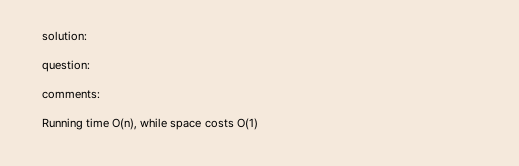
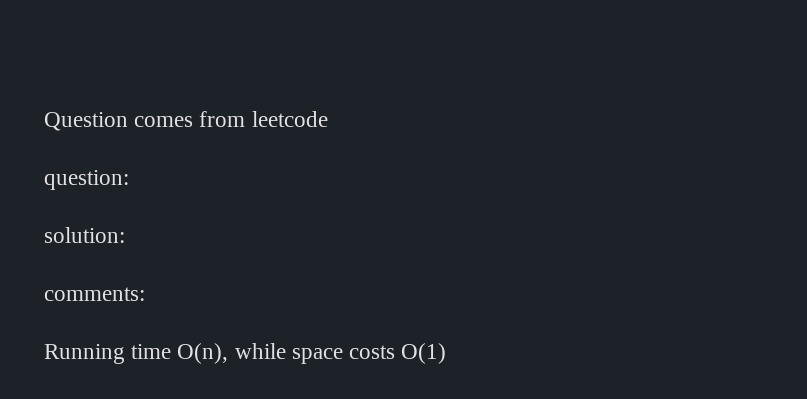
[42,31,87,41] solution: -> [44,111,328,131] Question comes from leetcode
(90, 66) none -> [44,227,125,243] // solution:

